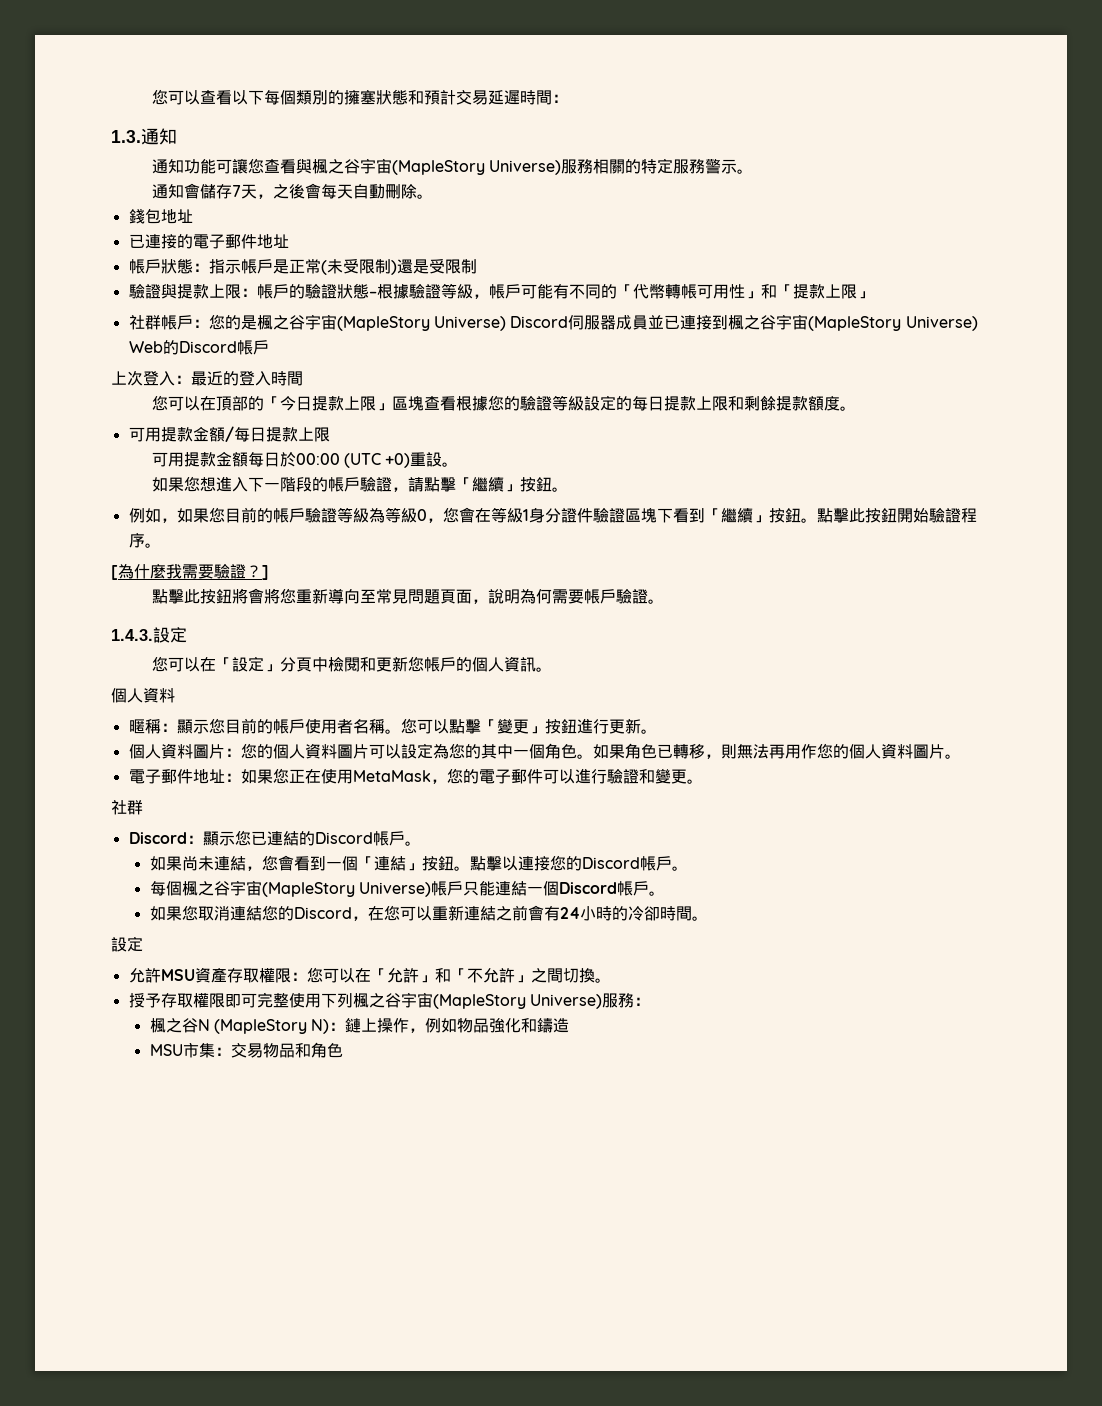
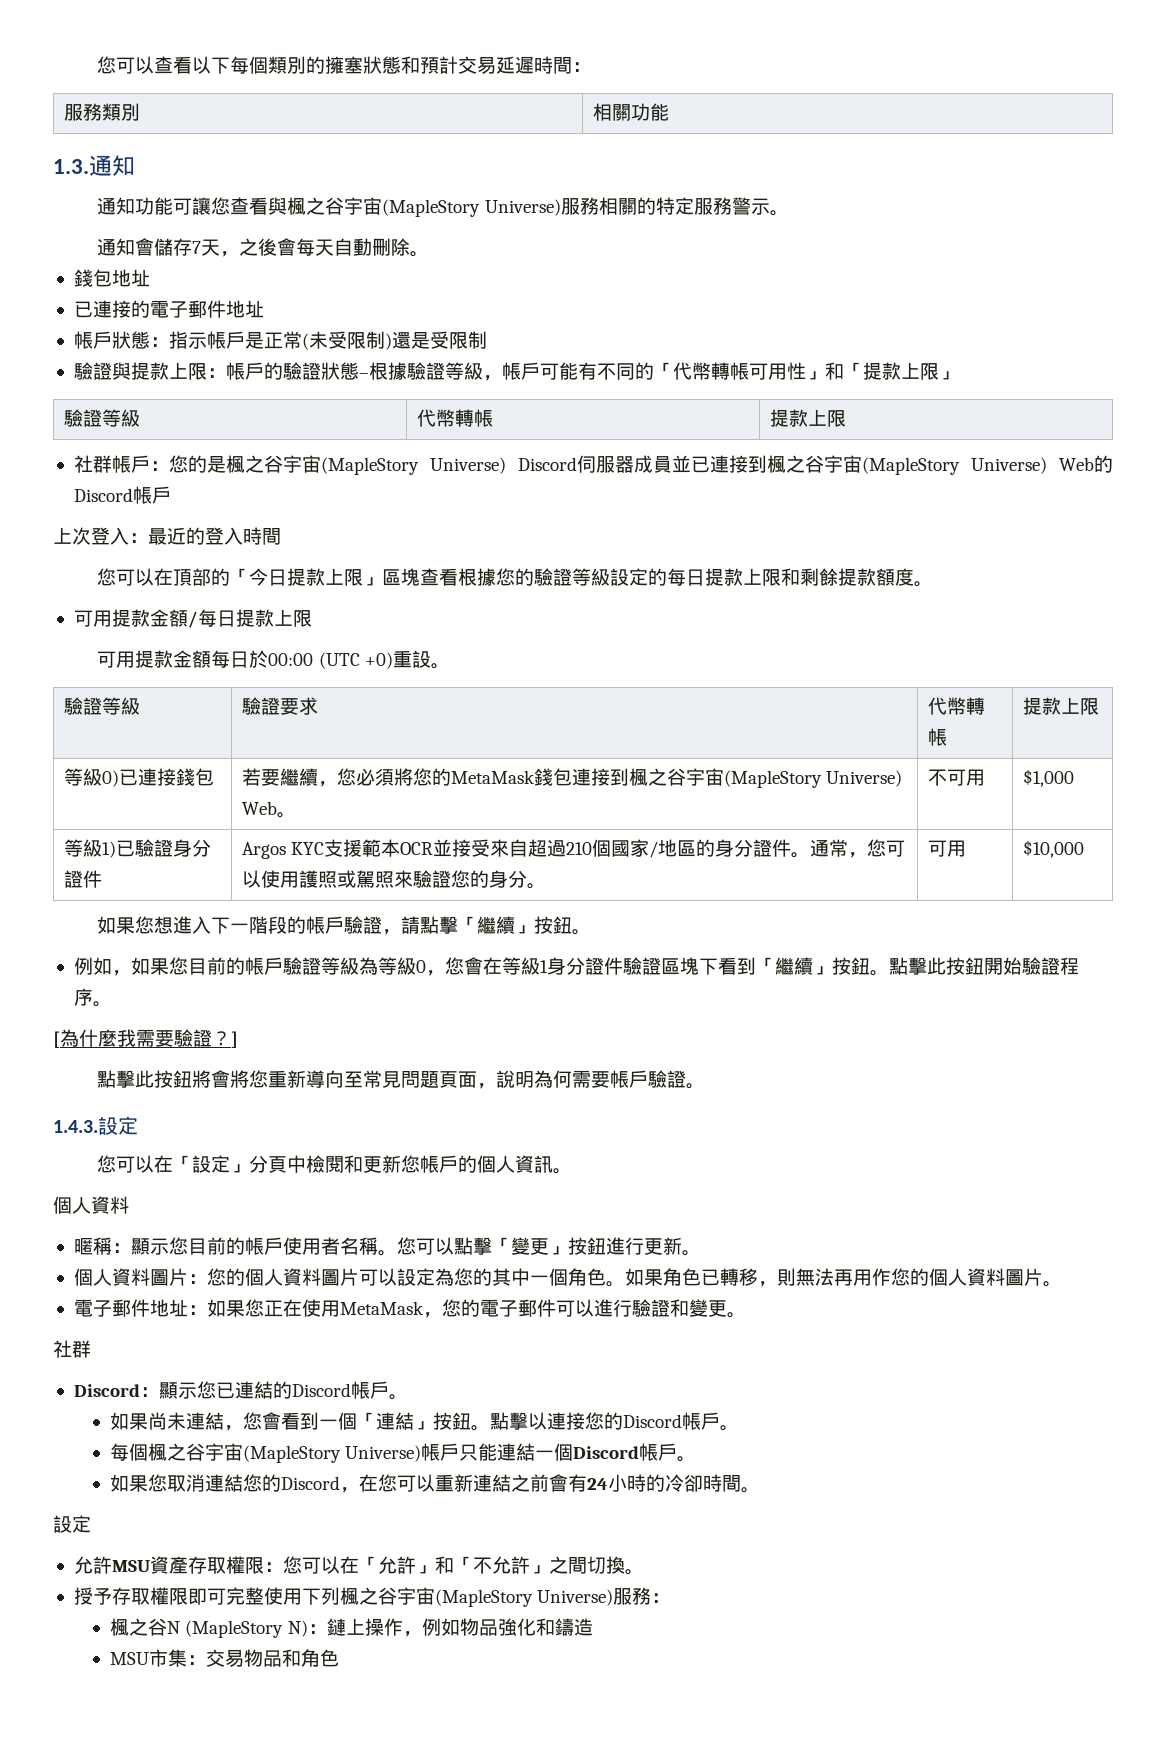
(568, 98) none -> [63,103,140,121] [592,103,669,121] // 服務類別 | 相關功能
(873, 295) none -> [63,409,140,427] [416,409,493,427] [769,409,846,427] // 驗證等級 | 代幣轉帳 | 提款上限
(459, 464) none -> [63,697,140,715] [241,697,318,715] [927,697,985,715] [927,728,947,746] [1022,697,1099,715] [63,768,214,787] [241,768,903,788] [241,801,296,818] [927,769,985,786] [1022,769,1074,787] [63,839,211,858] [63,870,102,888] [241,839,906,859] [241,870,546,889] [927,840,966,857] [1022,840,1084,858] // 驗證等級 | 驗證要求 | 代幣轉帳 | 提款上限 // 等級0)已連接錢包 | 若要繼續，您必須將您的MetaMask錢包連接到楓之谷宇宙(MapleStory Universe) Web。 | 不可用 | $1,000 // 等級1)已驗證身分證件 | Argos KYC支援範本OCR並接受來自超過210個國家/地區的身分證件。通常，您可以使用護照或駕照來驗證您的身分。 | 可用 | $10,000

